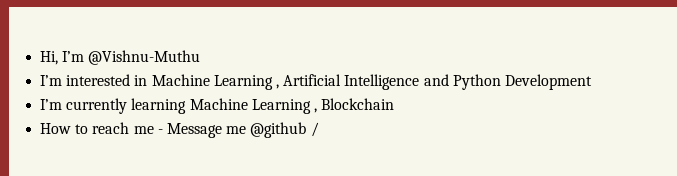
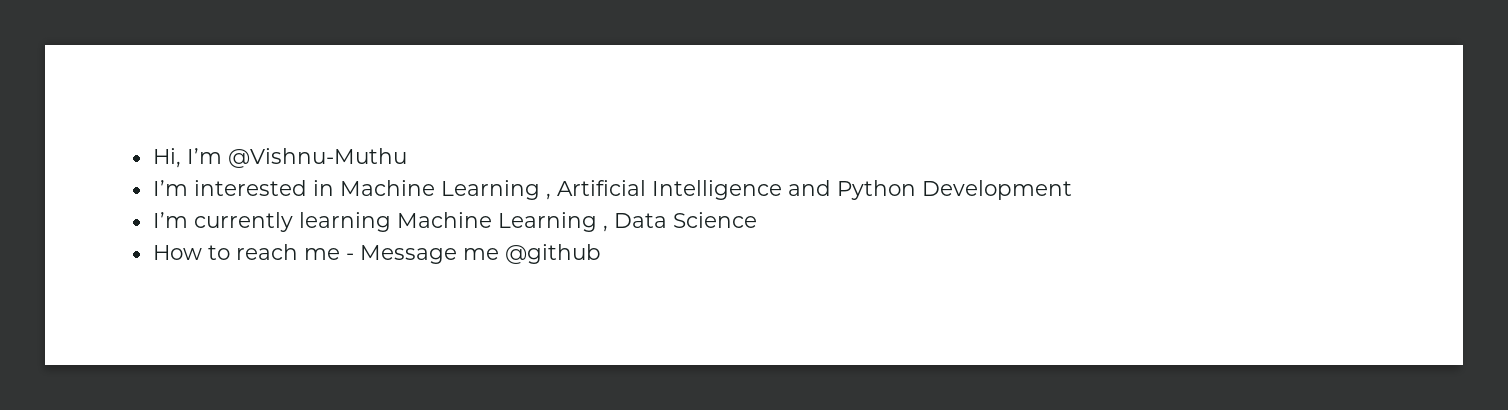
[321,98,395,110] Blockchain -> [613,212,757,228] Data Science
[310,122,319,137] / -> (601, 254) none

